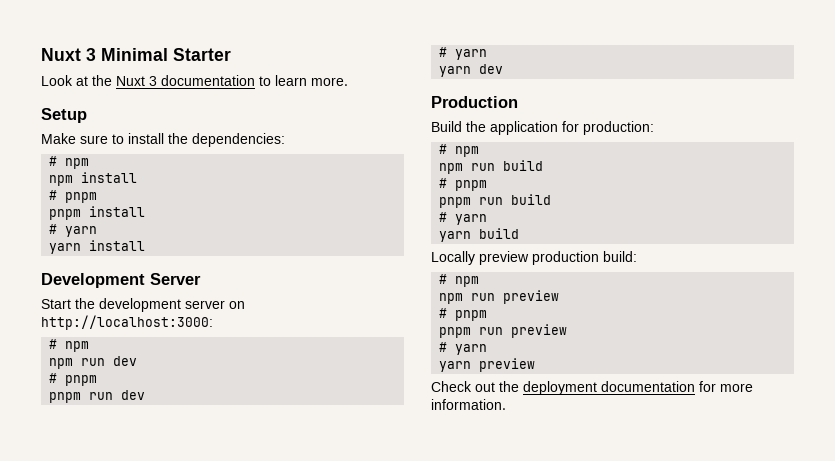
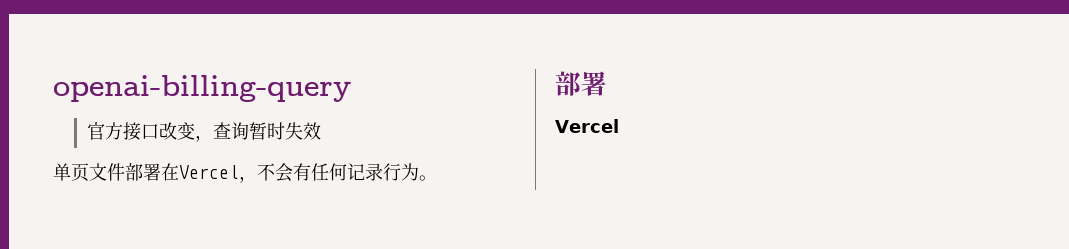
[41,48,231,61] [41,75,348,86] [41,108,87,123] [41,133,285,147] [49,156,90,169] [49,172,138,186] [49,190,98,203] [49,206,146,220] [49,224,98,237] [49,240,146,254] [41,273,201,288] [41,298,245,312] [41,315,213,330] [49,339,90,352] [49,356,138,369] [49,373,98,386] [49,390,146,403] [439,47,488,60] [439,64,504,77] [431,96,518,108] [431,121,654,135] [439,144,480,157] [439,160,544,174] [439,178,488,191] [439,194,552,208] [439,212,488,225] [439,228,520,242] [431,251,637,265] [439,274,480,287] [439,290,560,304] [439,308,488,321] [439,324,568,338] [439,342,488,355] [439,358,536,372] [431,381,753,395] [431,399,506,410] Nuxt 3 Minimal Starter // Look at the Nuxt 3 documentation to learn more. // Setup // Make sure to install the dependencies: // # npm // npm install // # pnpm // pnpm install // # yarn // yarn install // Development Server // Start the development server on http://localhost:3000: // # npm // npm run dev // # pnpm // pnpm run dev // # yarn // yarn dev // Production // Build the application for production: // # npm // npm run build // # pnpm // pnpm run build // # yarn // yarn build // Locally preview production build: // # npm // npm run preview // # pnpm // pnpm run preview // # yarn // yarn preview // Check out the deployment documentation for more information. -> [53,75,351,102] [86,122,321,142] [53,163,437,183] [555,71,607,96] [555,119,619,133] openai-billing-query // 官方接口改变，查询暂时失效 // 单页文件部署在Vercel，不会有任何记录行为。 // 部署 // Vercel

